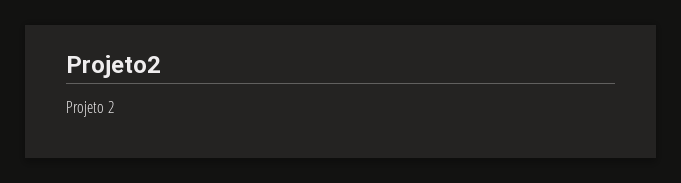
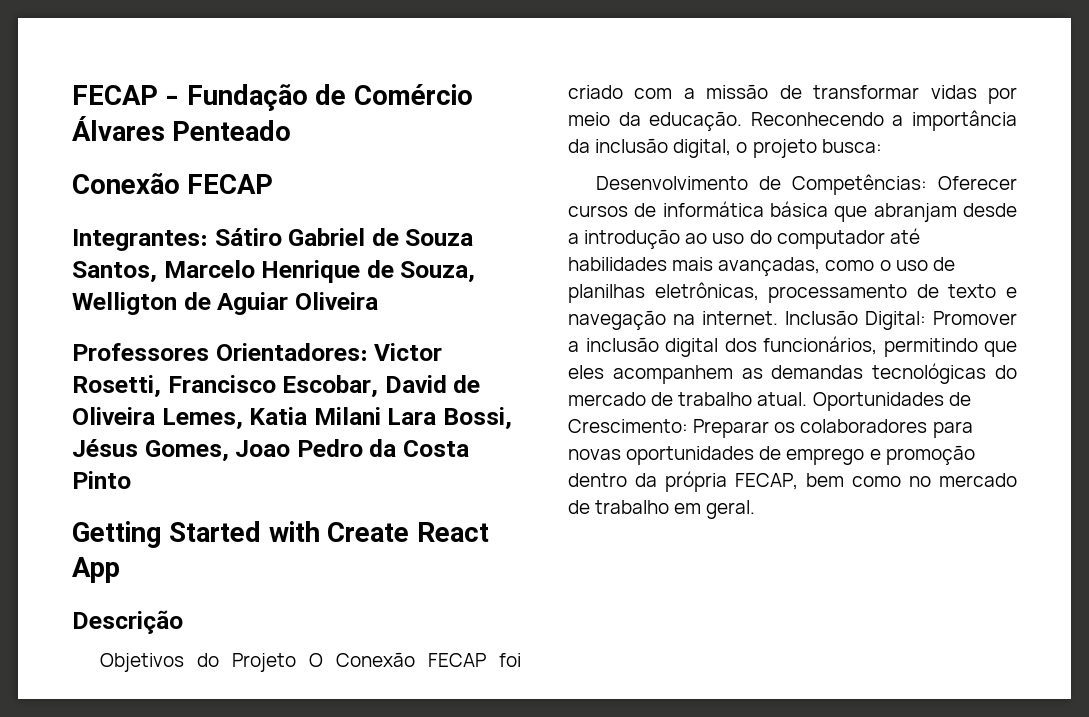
[66,55,161,78] [66,101,115,117] Projeto2 // Projeto 2 -> [72,84,473,111] [72,116,292,141] [72,173,274,194] [72,228,474,251] [72,260,476,283] [72,292,378,315] [72,343,443,361] [72,375,481,398] [72,407,513,430] [72,439,470,462] [72,471,131,489] [72,521,489,548] [72,557,120,583] [72,610,183,634] [99,652,521,672] [568,84,1017,104] [568,110,1017,131] [568,138,882,158] [595,174,1017,195] [568,201,1017,222] [568,228,920,249] [568,257,955,276] [568,282,1018,303] [568,310,1017,330] [568,336,1017,357] [568,363,1017,384] [568,392,971,411] [568,419,973,438] [568,445,975,465] [568,471,1017,492] [568,500,756,519] FECAP - Fundação de Comércio Álvares Penteado // Conexão FECAP // Integrantes: Sátiro Gabriel de Souza Santos, Marcelo Henrique de Souza, Welligton de Aguiar Oliveira // Professores Orientadores: Victor Rosetti, Francisco Escobar, David de Oliveira Lemes, Katia Milani Lara Bossi, Jésus Gomes, Joao Pedro da Costa Pinto // Getting Started with Create React App // Descrição // Objetivos do Projeto O Conexão FECAP foi criado com a missão de transformar vidas por meio da educação. Reconhecendo a importância da inclusão digital, o projeto busca: // Desenvolvimento de Competências: Oferecer cursos de informática básica que abranjam desde a introdução ao uso do computador até habilidades mais avançadas, como o uso de planilhas eletrônicas, processamento de texto e navegação na internet. Inclusão Digital: Promover a inclusão digital dos funcionários, permitindo que eles acompanhem as demandas tecnológicas do mercado de trabalho atual. Oportunidades de Crescimento: Preparar os colaboradores para novas oportunidades de emprego e promoção dentro da própria FECAP, bem como no mercado de trabalho em geral.

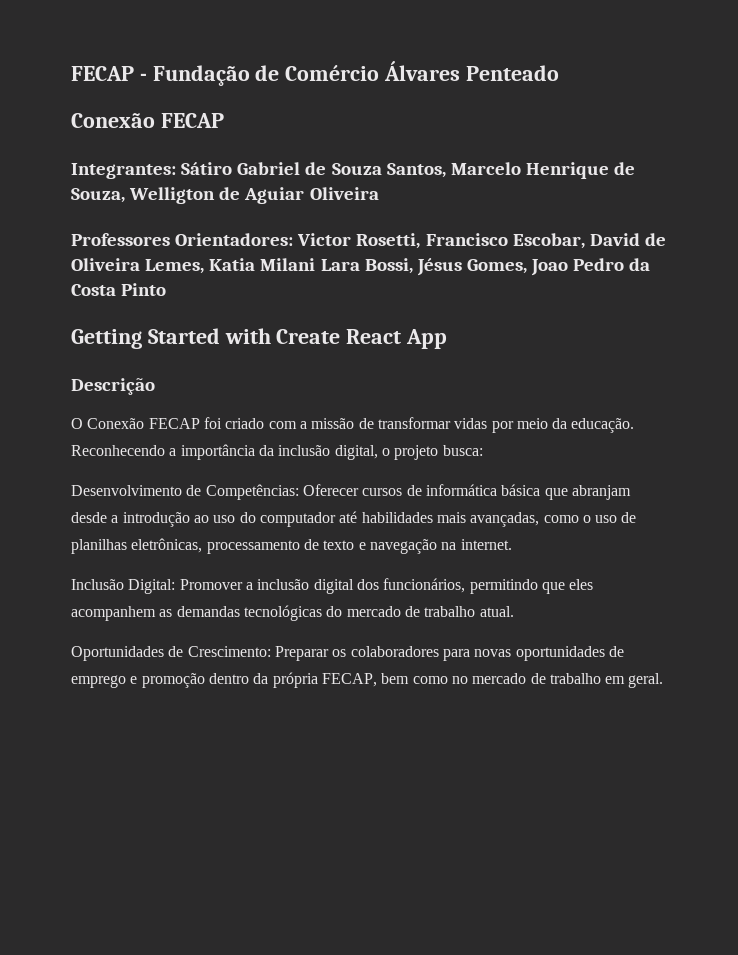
[99,653,296,672] Objetivos do Projeto -> (155, 386) none
(778, 318) none -> (512, 544) //
(808, 399) none -> (514, 611) //

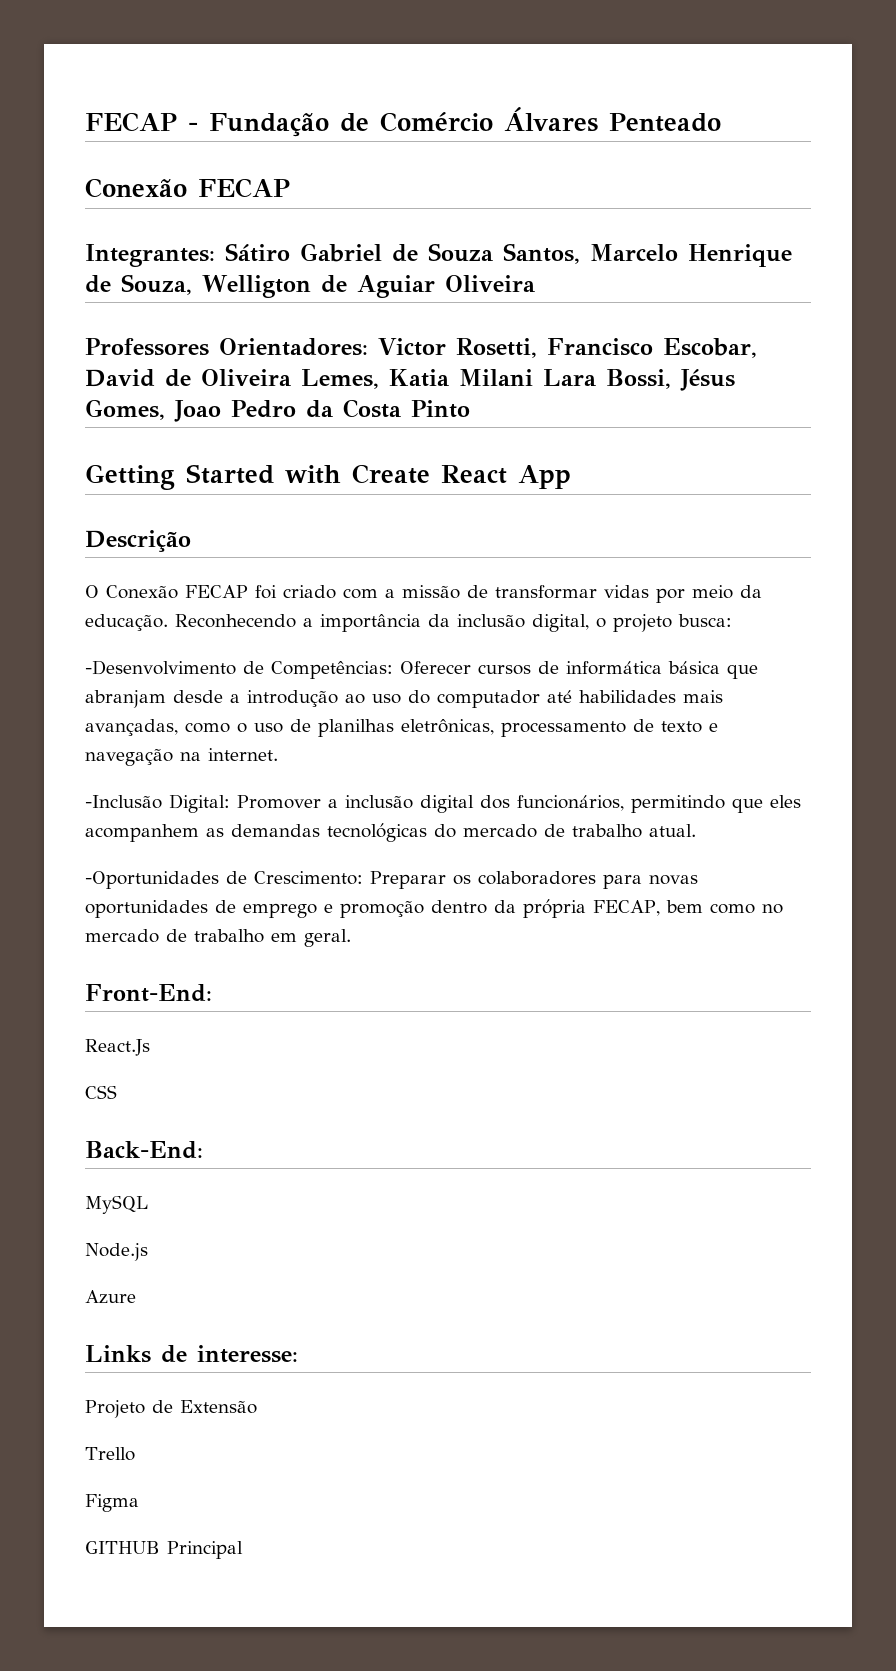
[71,485,182,496] Desenvolvimento -> [85,660,236,675] -Desenvolvimento
[71,579,124,590] Inclusão -> [85,795,162,809] -Inclusão
[71,646,164,661] Oportunidades -> [85,871,219,889] -Oportunidades
(664, 680) none -> [85,984,212,1002] [85,1039,150,1056] [85,1085,117,1099] [85,1141,203,1159] [85,1195,148,1214] [85,1243,148,1261] [85,1290,136,1304] [85,1345,298,1363] [85,1400,257,1418] [85,1447,135,1461] [85,1494,139,1512] [85,1541,243,1559] // Front-End: // React.Js // CSS // Back-End: // MySQL // Node.js // Azure // Links de interesse: // Projeto de Extensão // Trello // Figma // GITHUB Principal

